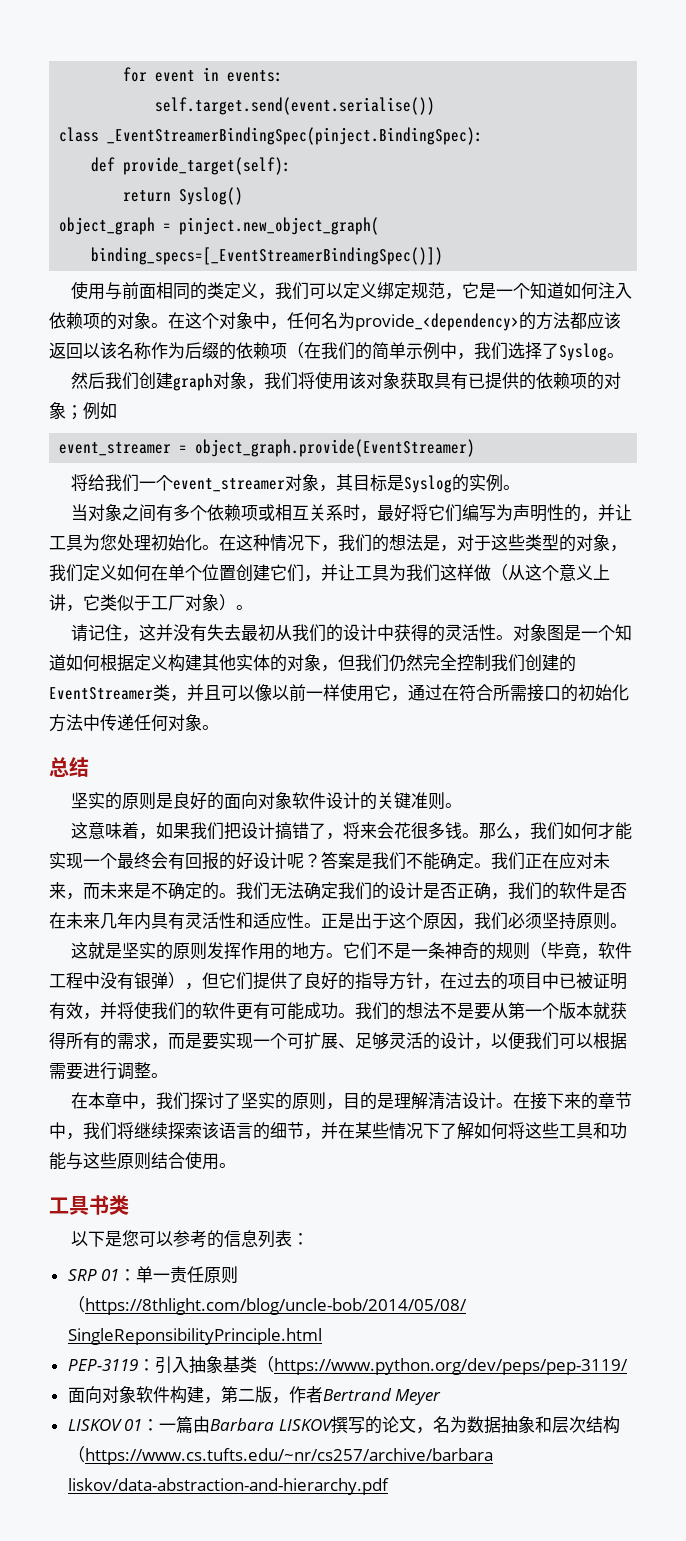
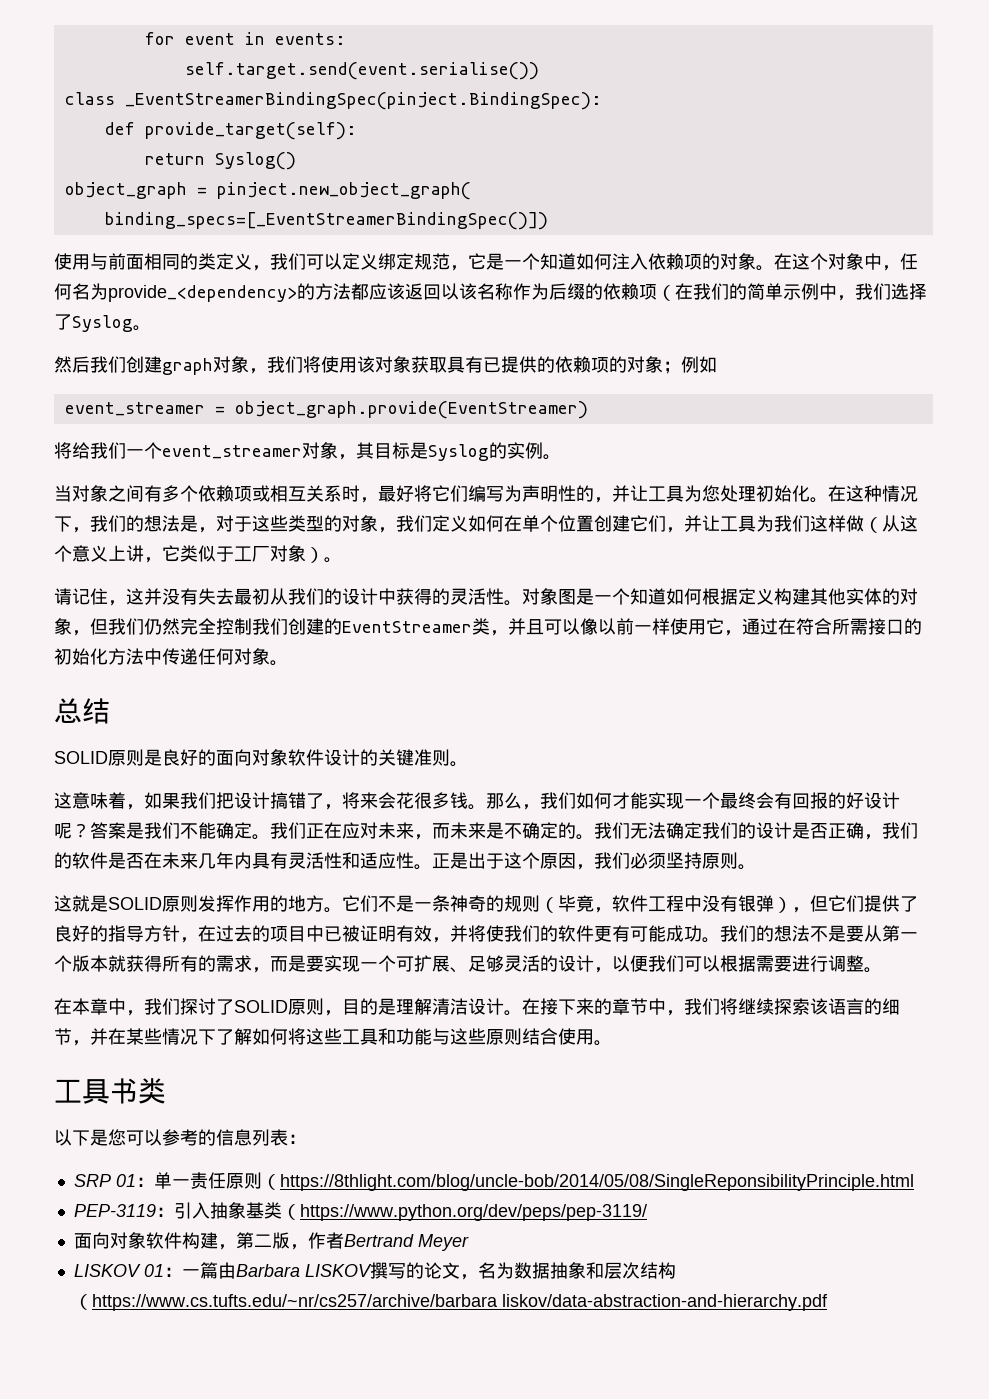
[71,792,123,810] 坚实的 -> [54,751,108,764] SOLID
[122,942,174,960] 坚实的 -> [108,897,162,910] SOLID
[241,1092,293,1110] 坚实的 -> [234,1000,288,1013] SOLID

